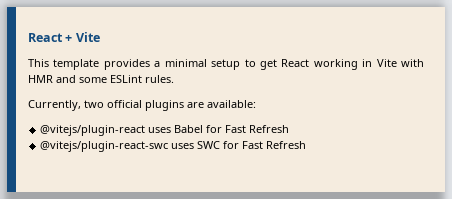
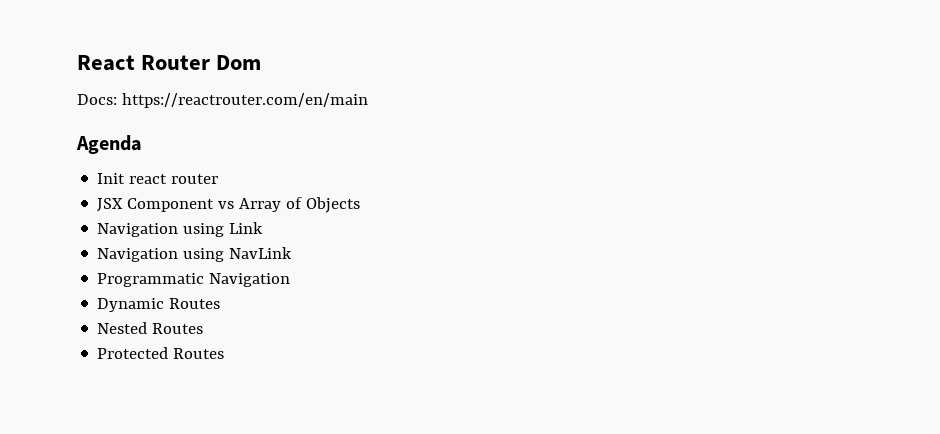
[28,32,100,42] [28,59,424,70] [28,75,174,83] [28,100,256,111] [40,125,290,136] [40,141,307,152] React + Vite // This template provides a minimal setup to get React working in Vite with HMR and some ESLint rules. // Currently, two official plugins are available: // @vitejs/plugin-react uses Babel for Fast Refresh // @vitejs/plugin-react-swc uses SWC for Fast Refresh -> [77,55,262,71] [77,93,368,108] [76,135,142,154] [97,173,219,184] [97,197,361,213] [97,222,264,237] [97,247,293,262] [97,273,291,287] [97,298,221,312] [97,322,204,334] [97,347,225,359] React Router Dom // Docs: https://reactrouter.com/en/main // Agenda // Init react router // JSX Component vs Array of Objects // Navigation using Link // Navigation using NavLink // Programmatic Navigation // Dynamic Routes // Nested Routes // Protected Routes

